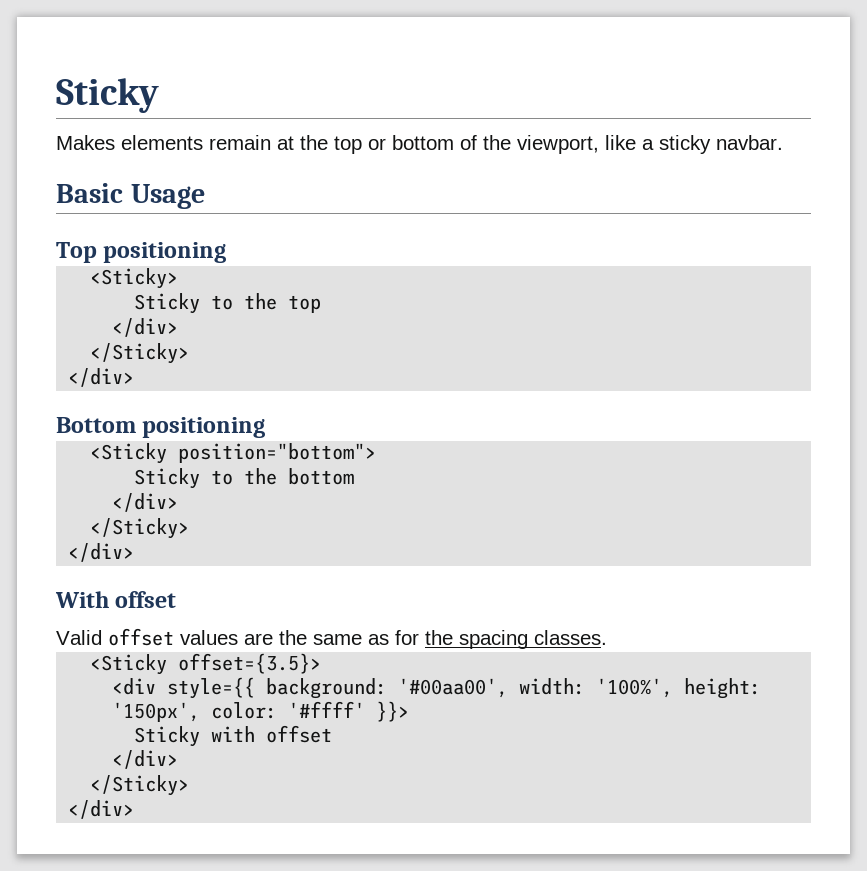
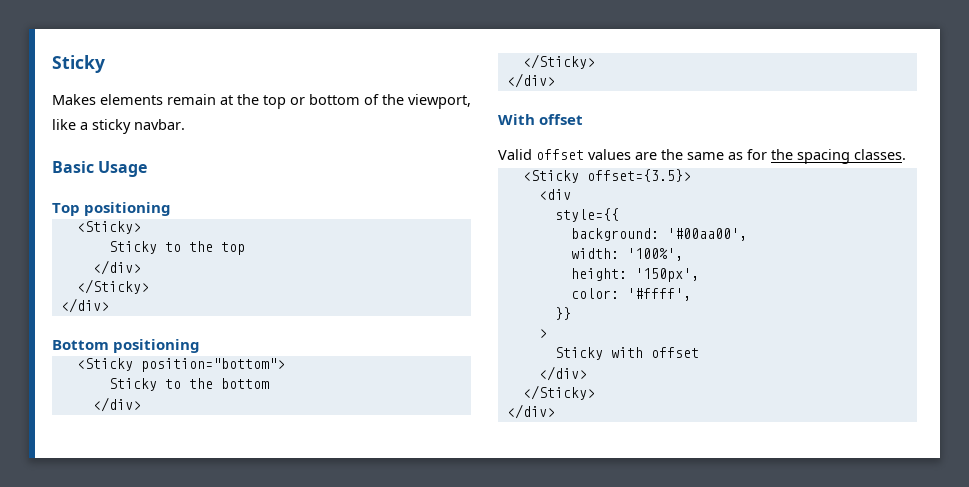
(157, 686) none -> (571, 194) //
(256, 688) none -> (619, 215) //
(509, 688) none -> (747, 234) //
(674, 688) none -> (683, 254) //
[211,701,410,722] color: '#ffff' }}> -> [570,288,691,301] [554,307,571,320] [538,329,547,338] // color: '#ffff', // }} // >

